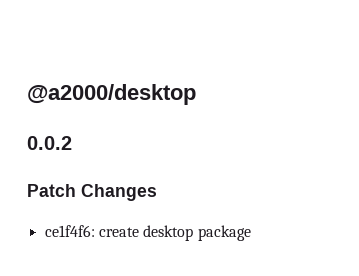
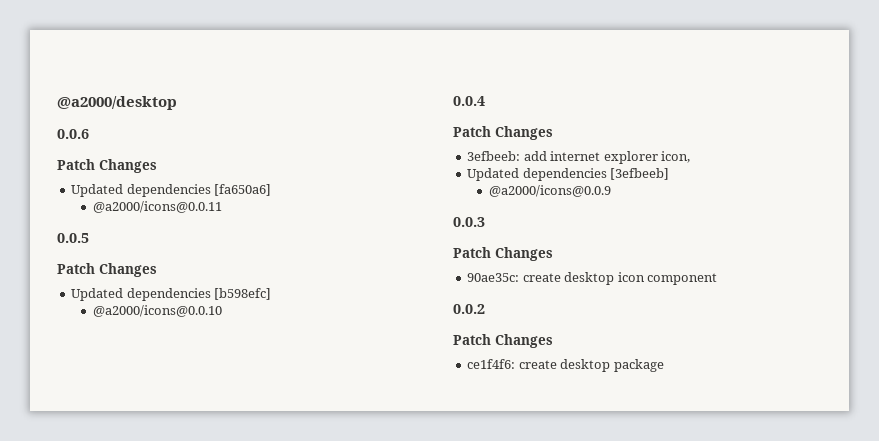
(196, 94) none -> [57,129,89,139] [57,159,157,173] [71,184,272,197] [92,201,222,213] [57,233,89,243] [57,263,157,277] [71,288,272,301] [92,305,222,317] [453,96,485,106] [453,126,553,140] [467,151,691,164] [467,168,670,181] [488,185,611,197] [453,217,485,227] [453,247,553,261] [467,272,718,285] // 0.0.6 // Patch Changes // Updated dependencies [fa650a6] // @a2000/icons@0.0.11 // 0.0.5 // Patch Changes // Updated dependencies [b598efc] // @a2000/icons@0.0.10 // 0.0.4 // Patch Changes // 3efbeeb: add internet explorer icon, // Updated dependencies [3efbeeb] // @a2000/icons@0.0.9 // 0.0.3 // Patch Changes // 90ae35c: create desktop icon component

